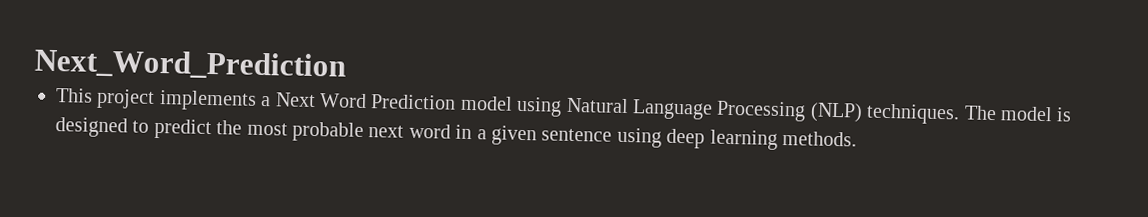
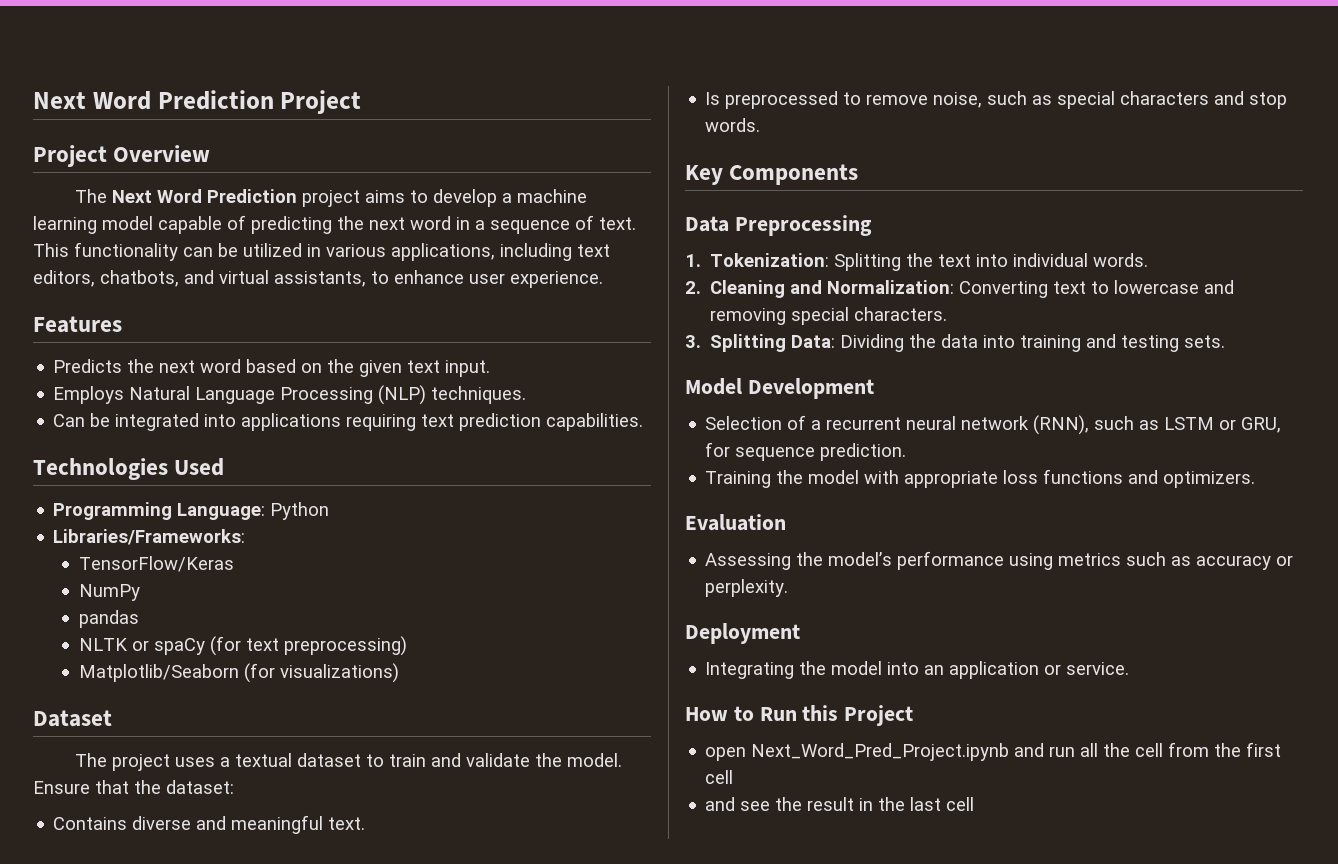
[34,48,346,81] [56,88,563,117] Next_Word_Prediction // This project implements a Next Word Prediction model using -> [33,90,362,114] [33,145,211,167] [75,189,588,207] [33,215,636,234] [33,242,610,261] [33,270,603,288] [33,316,122,333] [53,359,491,377] [53,386,125,404] Next Word Prediction Project // Project Overview // The Next Word Prediction project aims to develop a machine learning model capable of predicting the next word in a sequence of text. This functionality can be utilized in various applications, including text editors, chatbots, and virtual assistants, to enhance user experience. // Features // Predicts the next word based on the given text input. // Employs
[963,105,1073,122] [55,117,857,150] The model is designed to predict the most probable next word in a given sentence using deep learning methods. -> [53,413,644,431] [33,458,225,480] [53,502,330,520] [53,529,246,545] [78,556,234,572] [78,584,140,601] [78,610,139,628] [78,636,407,656] [78,663,399,683] [33,710,112,727] [75,753,623,771] [33,780,234,794] [53,815,366,834] [705,91,1288,109] [705,118,761,132] [685,164,859,185] [685,215,872,236] [685,253,1149,271] [685,280,1235,298] [710,307,948,325] [685,334,1226,352] [685,378,874,399] [705,415,1282,435] [705,442,907,461] [705,469,1256,488] [685,514,786,531] [705,551,1294,570] [705,579,789,597] [685,623,800,644] [705,661,1130,679] [685,705,914,726] [705,742,1282,761] [705,770,734,784] [705,797,975,811] // Can be integrated into applications requiring text prediction capabilities. // Technologies Used // Programming Language: Python // Libraries/Frameworks: // TensorFlow/Keras // NumPy // pandas // NLTK or spaCy (for text preprocessing) // Matplotlib/Seaborn (for visualizations) // Dataset // The project uses a textual dataset to train and validate the model. Ensure that the dataset: // Contains diverse and meaningful text. // Is preprocessed to remove noise, such as special characters and stop words. // Key Components // Data Preprocessing // 1. Tokenization: Splitting the text into individual words. // 2. Cleaning and Normalization: Converting text to lowercase and removing special characters. // 3. Splitting Data: Dividing the data into training and testing sets. // Model Development // Selection of a recurrent neural network (RNN), such as LSTM or GRU, for sequence prediction. // Training the model with appropriate loss functions and optimizers. // Evaluation // Assessing the model’s performance using metrics such as accuracy or perplexity. // Deployment // Integrating the model into an application or service. // How to Run this Project // open Next_Word_Pred_Project.ipynb and run all the cell from the first cell // and see the result in the last cell

